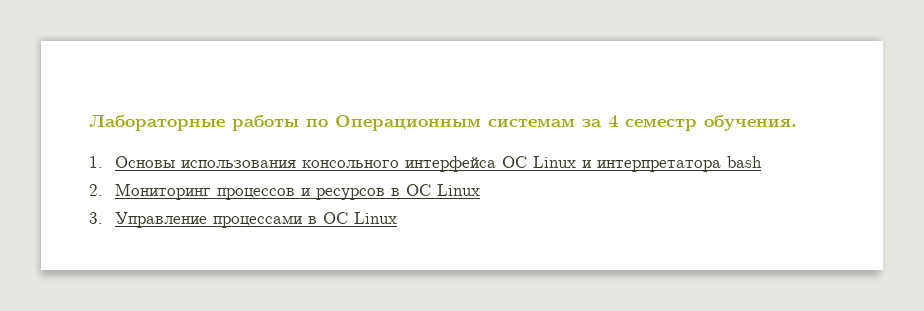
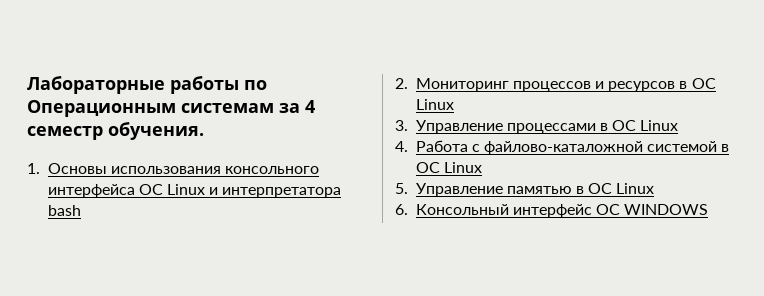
(398, 218) none -> [395,140,730,155] [415,162,482,173] [395,183,655,197] [395,204,709,218] // 4. Работа с файлово-каталожной системой в ОС Linux // 5. Управление памятью в ОС Linux // 6. Консольный интерфейс ОС WINDOWS

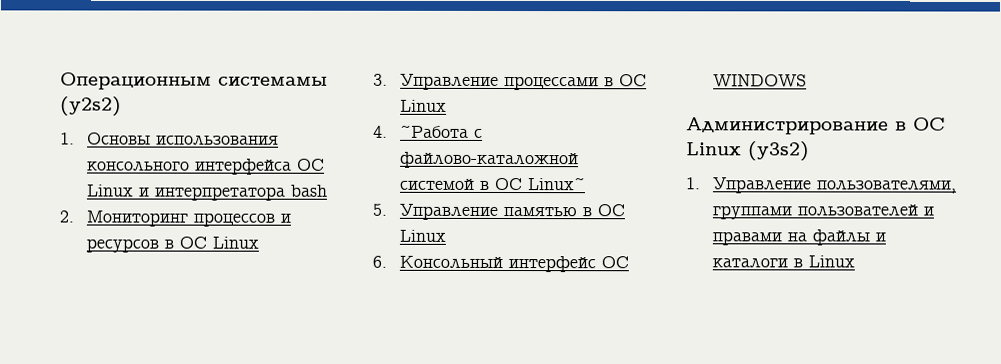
[27,76,267,94] [27,100,315,117] [27,122,204,140] Лабораторные работы по Операционным системам за 4 семестр обучения. -> [60,72,328,90] [60,96,122,117] Операционным системамы (y2s2)
[415,140,468,152] Работа -> [399,124,469,138] ~Работа
[443,162,482,173] Linux -> [526,177,586,191] Linux~
(709, 209) none -> [686,117,946,135] [686,141,810,162] [685,177,957,194] [711,204,934,220] [711,229,886,246] [711,255,855,269] // Администрирование в ОС Linux (y3s2) // 1. Управление пользователями, группами пользователей и правами на файлы и каталоги в Linux

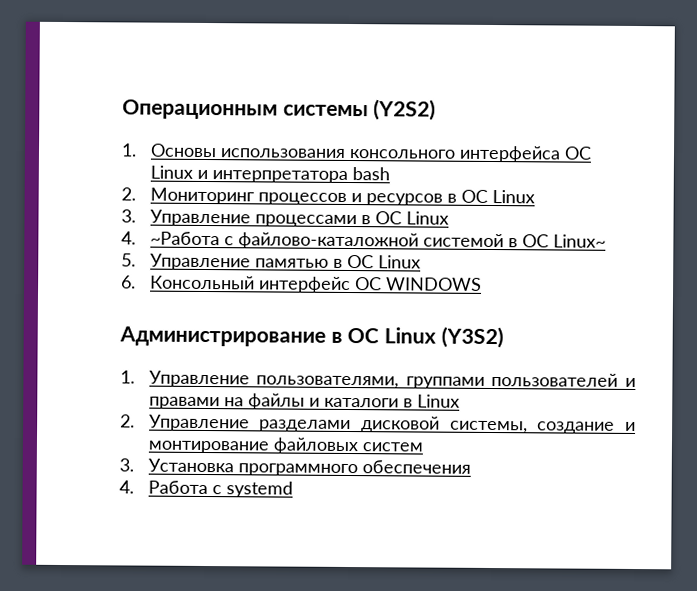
[218,76,328,86] [60,96,122,117] системамы (y2s2) -> [282,99,437,121] системы (Y2S2)
[748,141,810,162] (y3s2) -> [440,326,504,349] (Y3S2)
(855, 261) none -> [120,414,636,434] [147,437,423,455] [119,458,471,477] [119,480,293,498] // 2. Управление разделами дисковой системы, создание и монтирование файловых систем // 3. Установка программного обеспечения // 4. Работа с systemd

